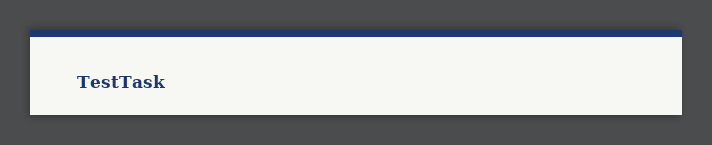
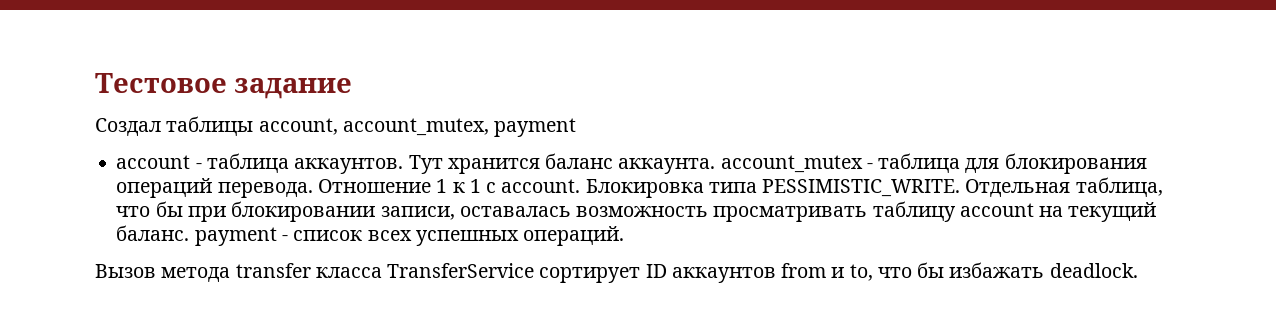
[77,75,166,88] TestTask -> [95,73,353,99] [95,116,577,137] [116,153,1147,174] [116,177,1163,198] [116,201,1157,222] [116,225,625,246] [95,262,1138,283] Тестовое задание // Создал таблицы account, account_mutex, payment // account - таблица аккаунтов. Тут хранится баланс аккаунта. account_mutex - таблица для блокирования операций перевода. Отношение 1 к 1 с account. Блокировка типа PESSIMISTIC_WRITE. Отдельная таблица, что бы при блокировании записи, оставалась возможность просматривать таблицу account на текущий баланс. payment - список всех успешных операций. // Вызов метода transfer класса TransferService сортирует ID аккаунтов from и to, что бы избажать deadlock.

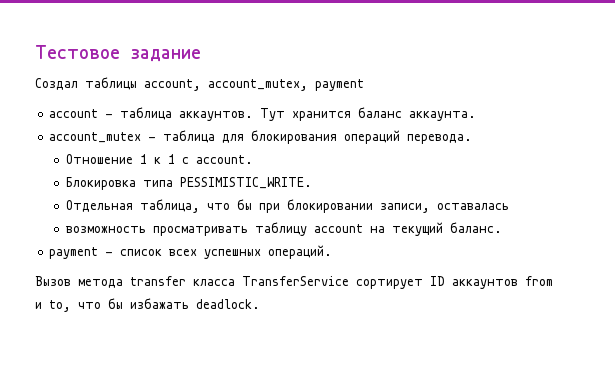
(716, 166) none -> (477, 116) //
(313, 190) none -> (473, 139) //
(581, 186) none -> (253, 159) //
(961, 188) none -> (312, 183) //
(571, 211) none -> (509, 207) //
(190, 233) none -> (502, 228) //

